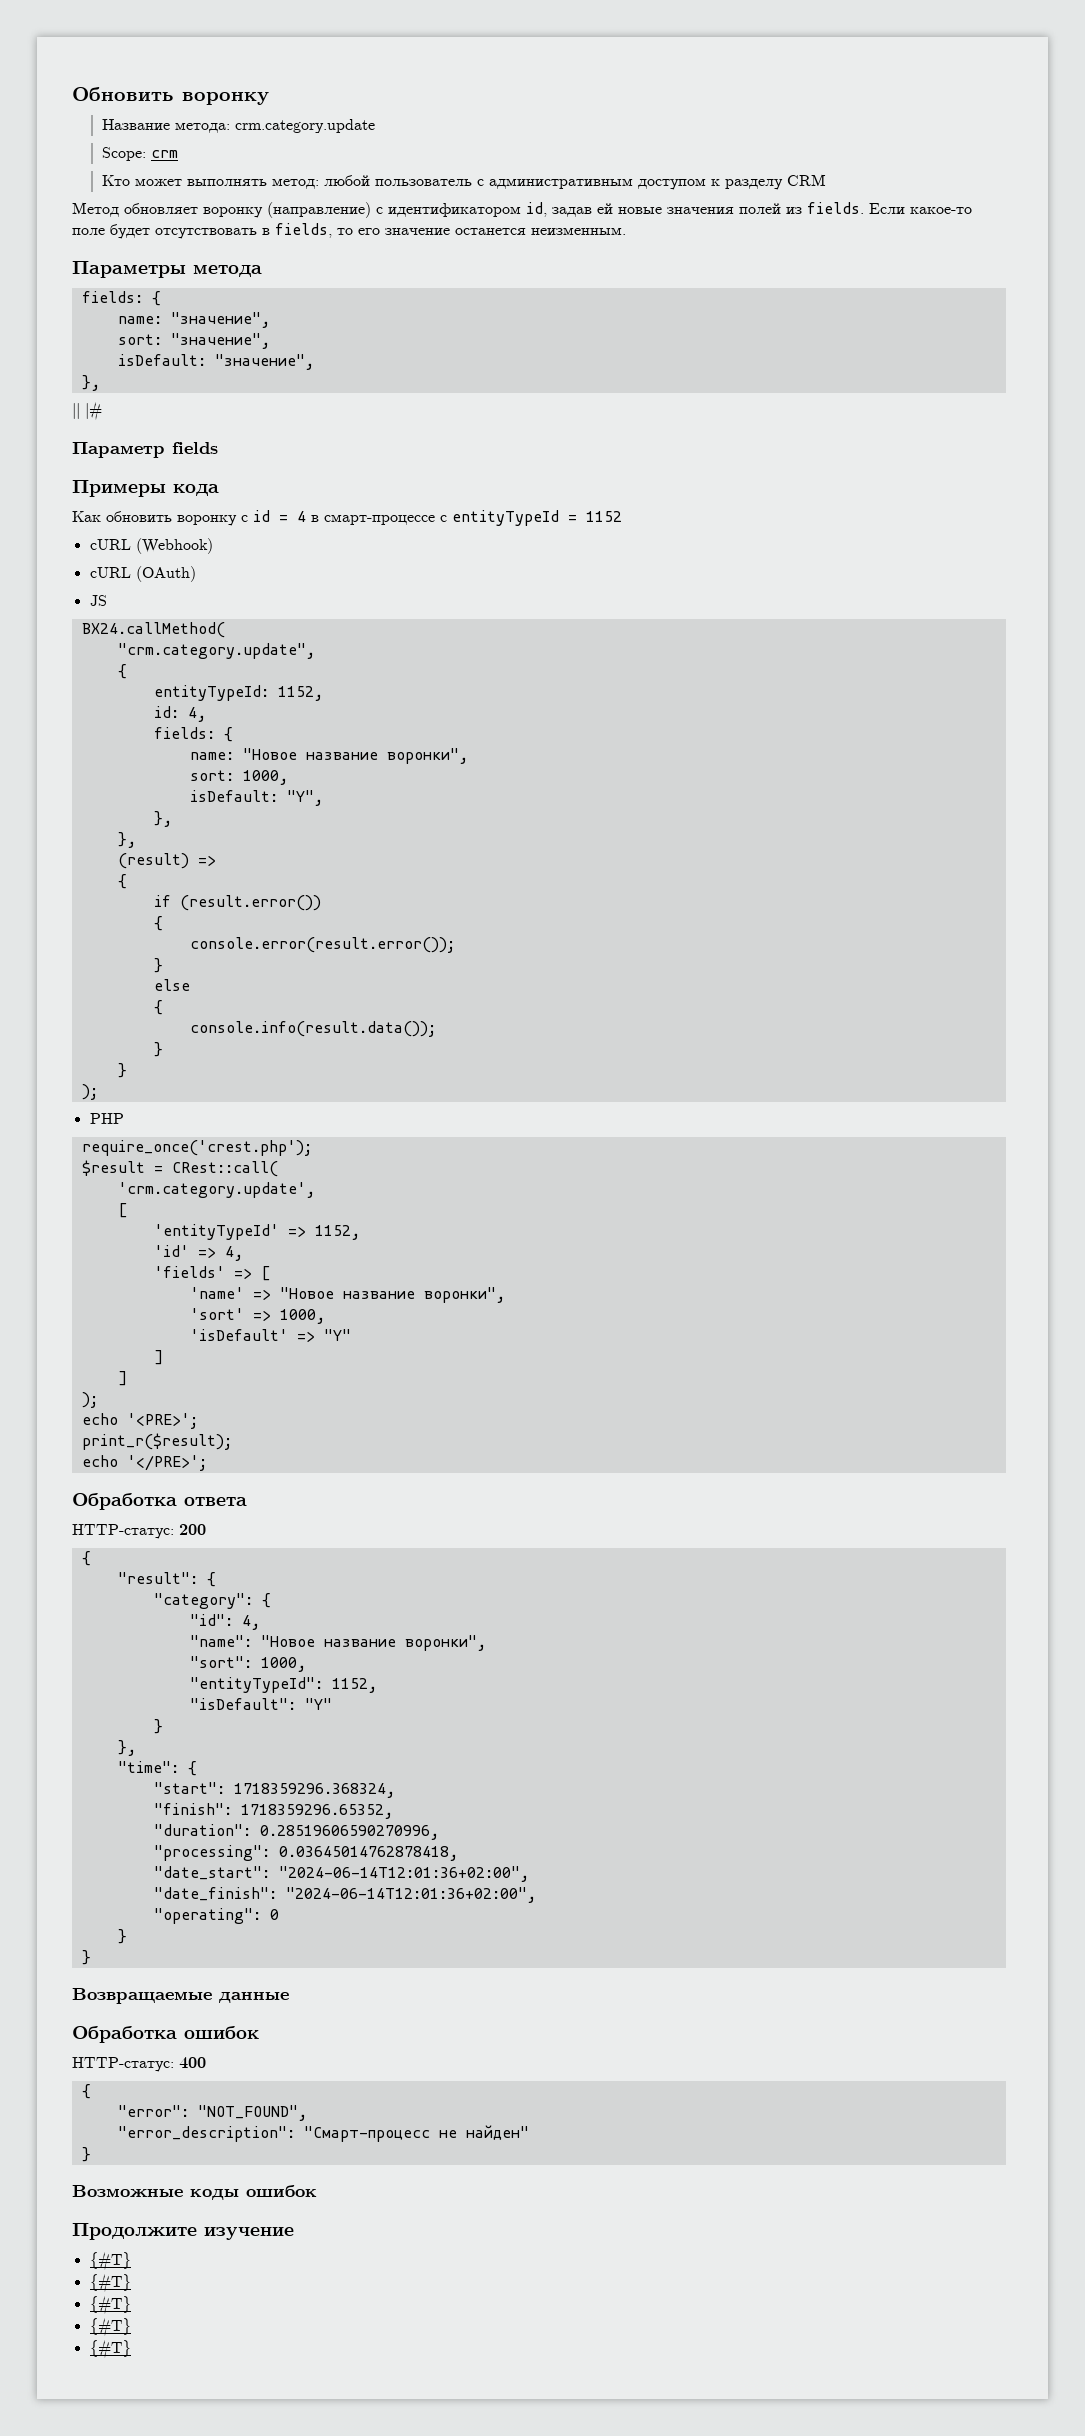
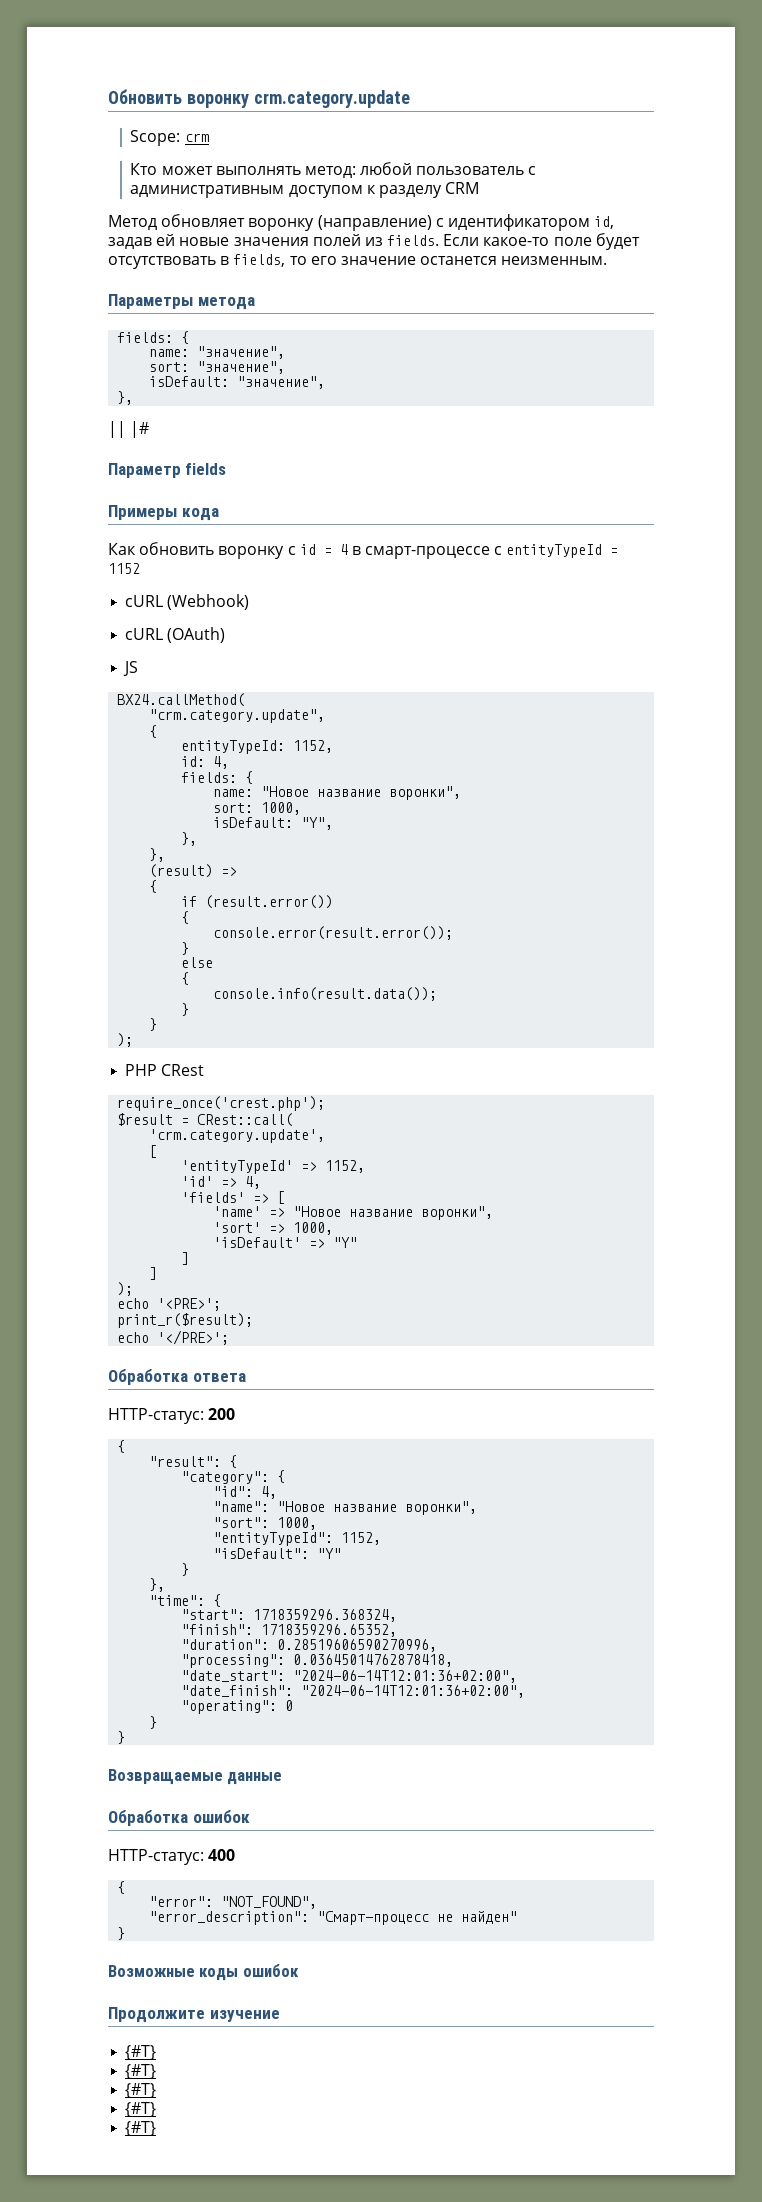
[101,119,230,133] // Название метода: -> (249, 101) none
(124, 1118) none -> [161,1064,205,1076] CRest

